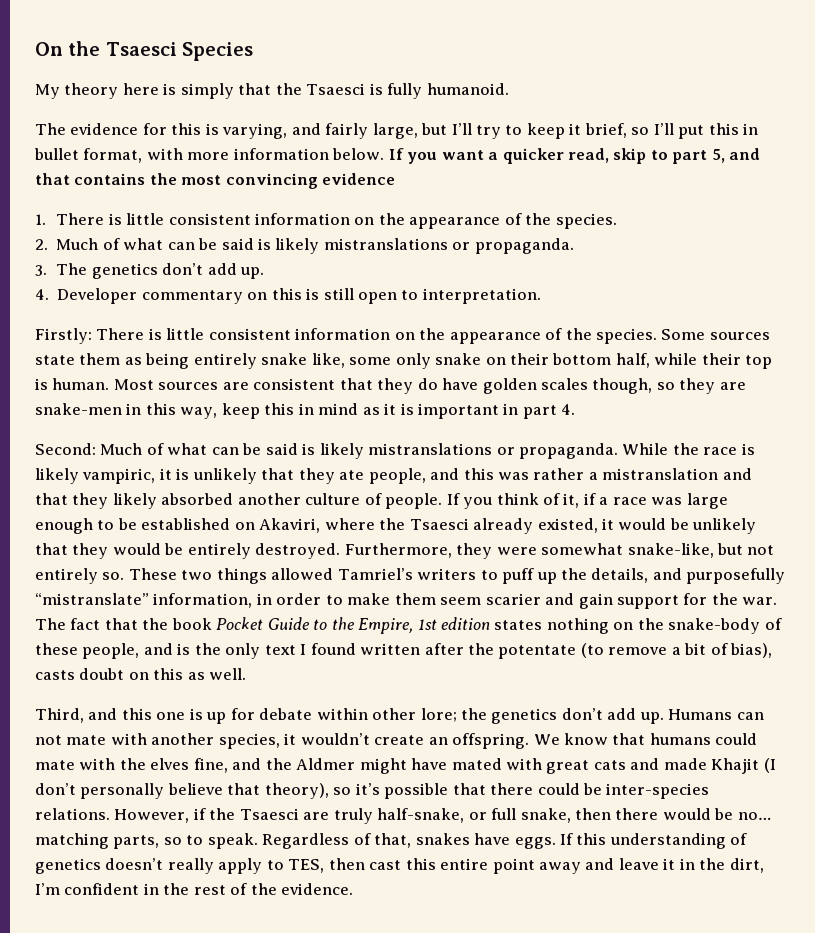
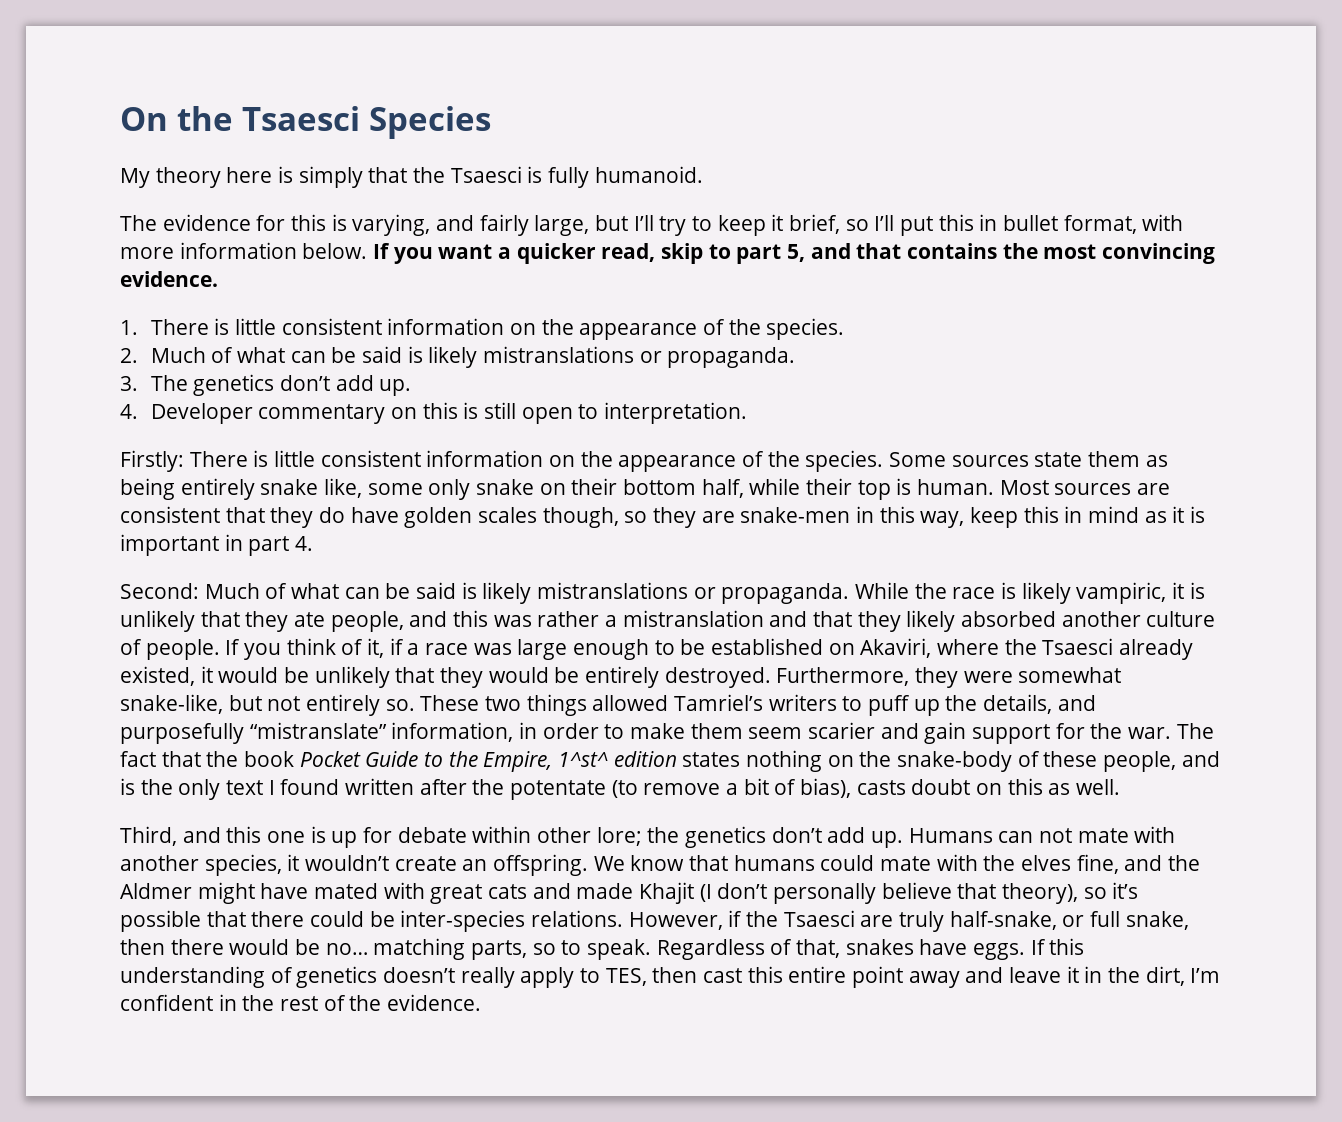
[322,173,396,185] evidence -> [120,271,218,287] evidence.
[417,619,437,630] 1st -> [558,752,609,767] 1^st^

